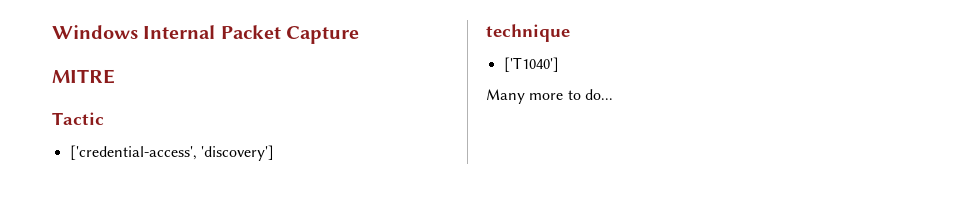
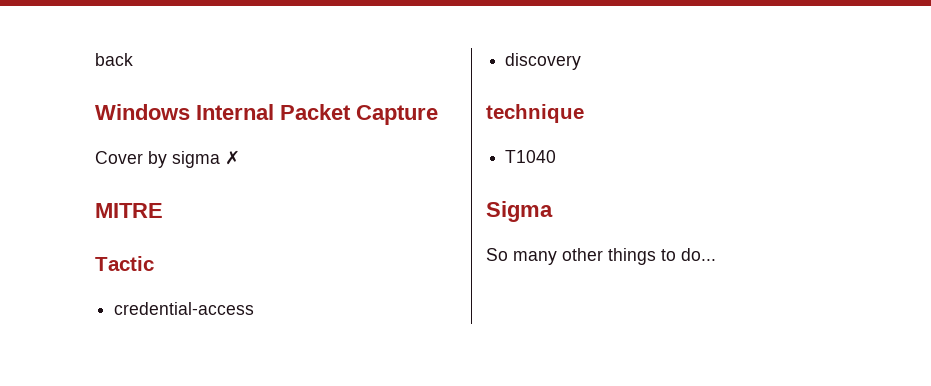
(52, 32) none -> [95,53,133,66] back //
(360, 35) none -> [95,150,240,168] // Cover by sigma ✗
[69,145,274,161] ['credential-access', 'discovery'] -> [114,302,255,315] [505,53,582,70] credential-access // discovery
[503,57,559,72] [486,89,564,104] ['T1040'] // Many more -> [505,150,557,163] [486,201,553,222] [486,248,656,265] T1040 // Sigma // So many other things

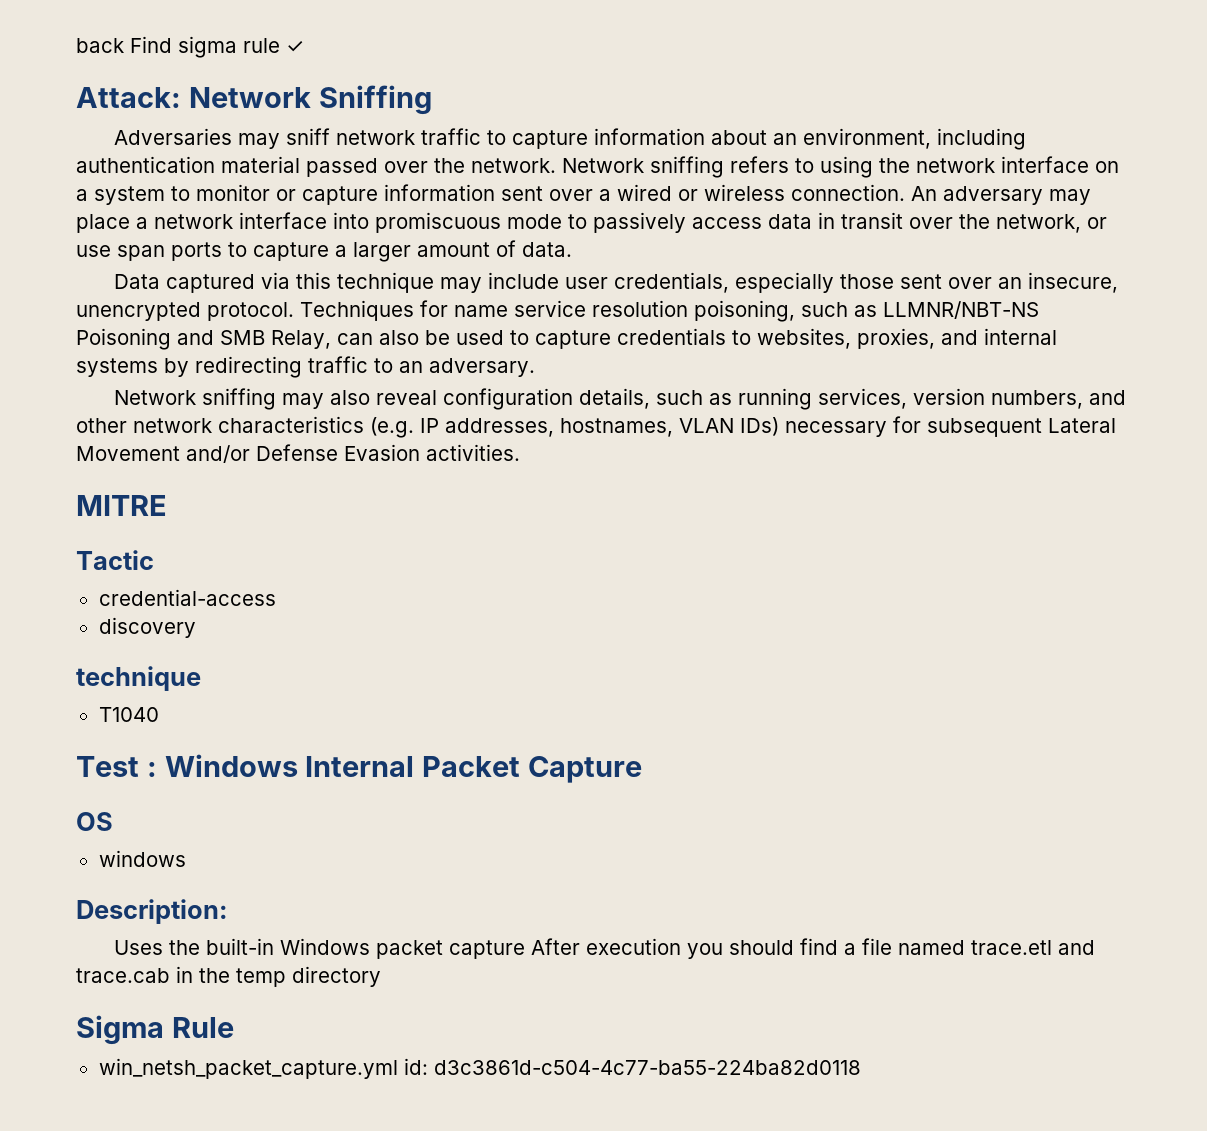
[95,104,438,125] [95,150,240,168] // Windows Internal Packet Capture // Cover by sigma ✗ -> [130,36,304,58] [76,85,432,115] [114,128,1027,150] [76,156,1119,178] [76,184,1091,205] [76,212,1107,233] [76,240,572,262] [114,272,1119,293] [76,300,1039,322] [76,328,1057,350] [76,356,535,378] [114,388,1127,410] [76,416,1116,438] [76,444,520,463] Find sigma rule ✓ // Attack: Network Sniffing // Adversaries may sniff network traffic to capture information about an environment, including authentication material passed over the network. Network sniffing refers to using the network interface on a system to monitor or capture information sent over a wired or wireless connection. An adversary may place a network interface into promiscuous mode to passively access data in transit over the network, or use span ports to capture a larger amount of data. // Data captured via this technique may include user credentials, especially those sent over an insecure, unencrypted protocol. Techniques for name service resolution poisoning, such as LLMNR/NBT-NS Poisoning and SMB Relay, can also be used to capture credentials to websites, proxies, and internal systems by redirecting traffic to an adversary. // Network sniffing may also reveal configuration details, such as running services, version numbers, and other network characteristics (e.g. IP addresses, hostnames, VLAN IDs) necessary for subsequent Lateral Movement and/or Defense Evasion activities.
[486,201,553,222] [486,248,716,265] Sigma // So many other things to do... -> [76,754,643,783] [76,812,113,831] [98,850,186,867] [76,899,228,924] [114,938,1096,959] [76,966,381,987] [76,1015,234,1045] [98,1058,861,1079] Test : Windows Internal Packet Capture // OS // windows // Description: // Uses the built-in Windows packet capture After execution you should find a file named trace.etl and trace.cab in the temp directory // Sigma Rule // win_netsh_packet_capture.yml id: d3c3861d-c504-4c77-ba55-224ba82d0118

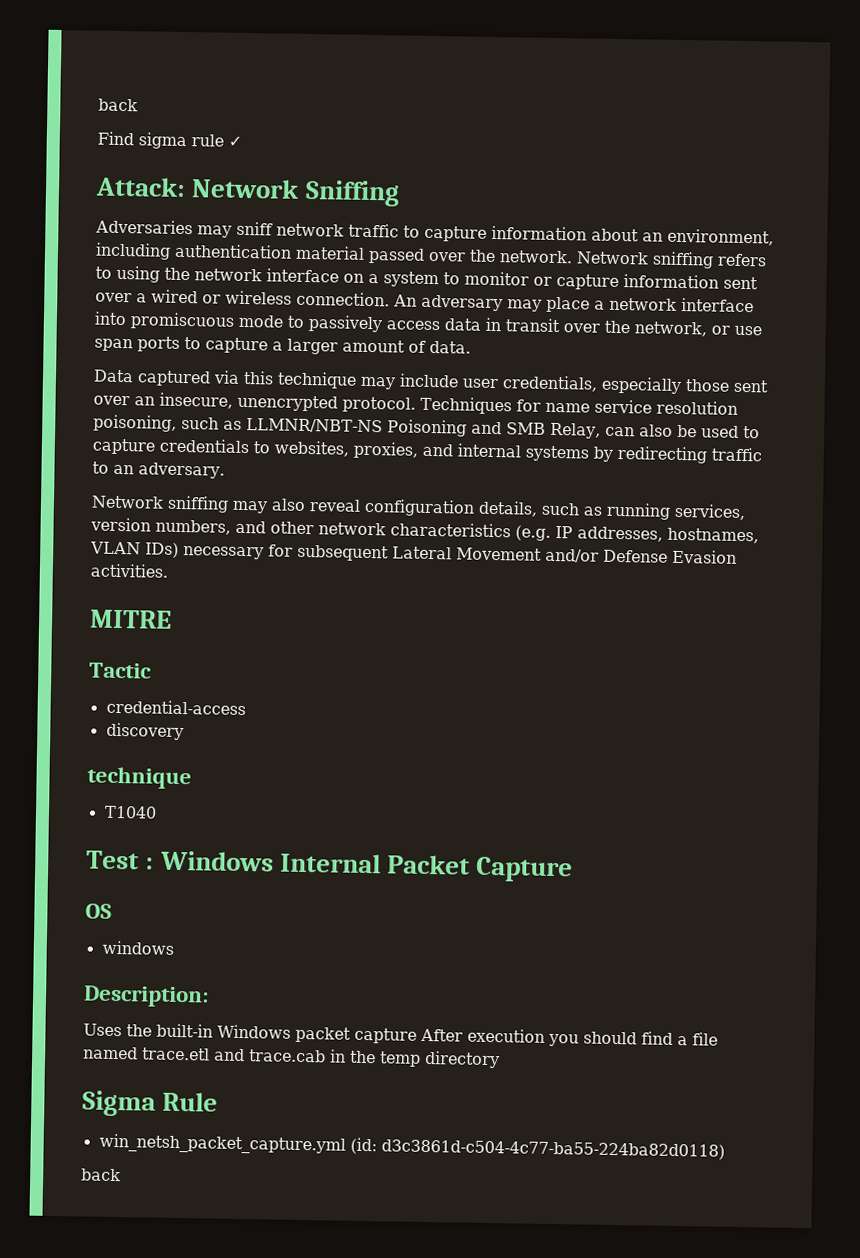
[76,38,124,53] back -> [98,98,138,112] back //
[403,1058,861,1075] id: d3c3861d-c504-4c77-ba55-224ba82d0118 -> [349,1137,725,1160] [81,1168,121,1182] (id: d3c3861d-c504-4c77-ba55-224ba82d0118) // back

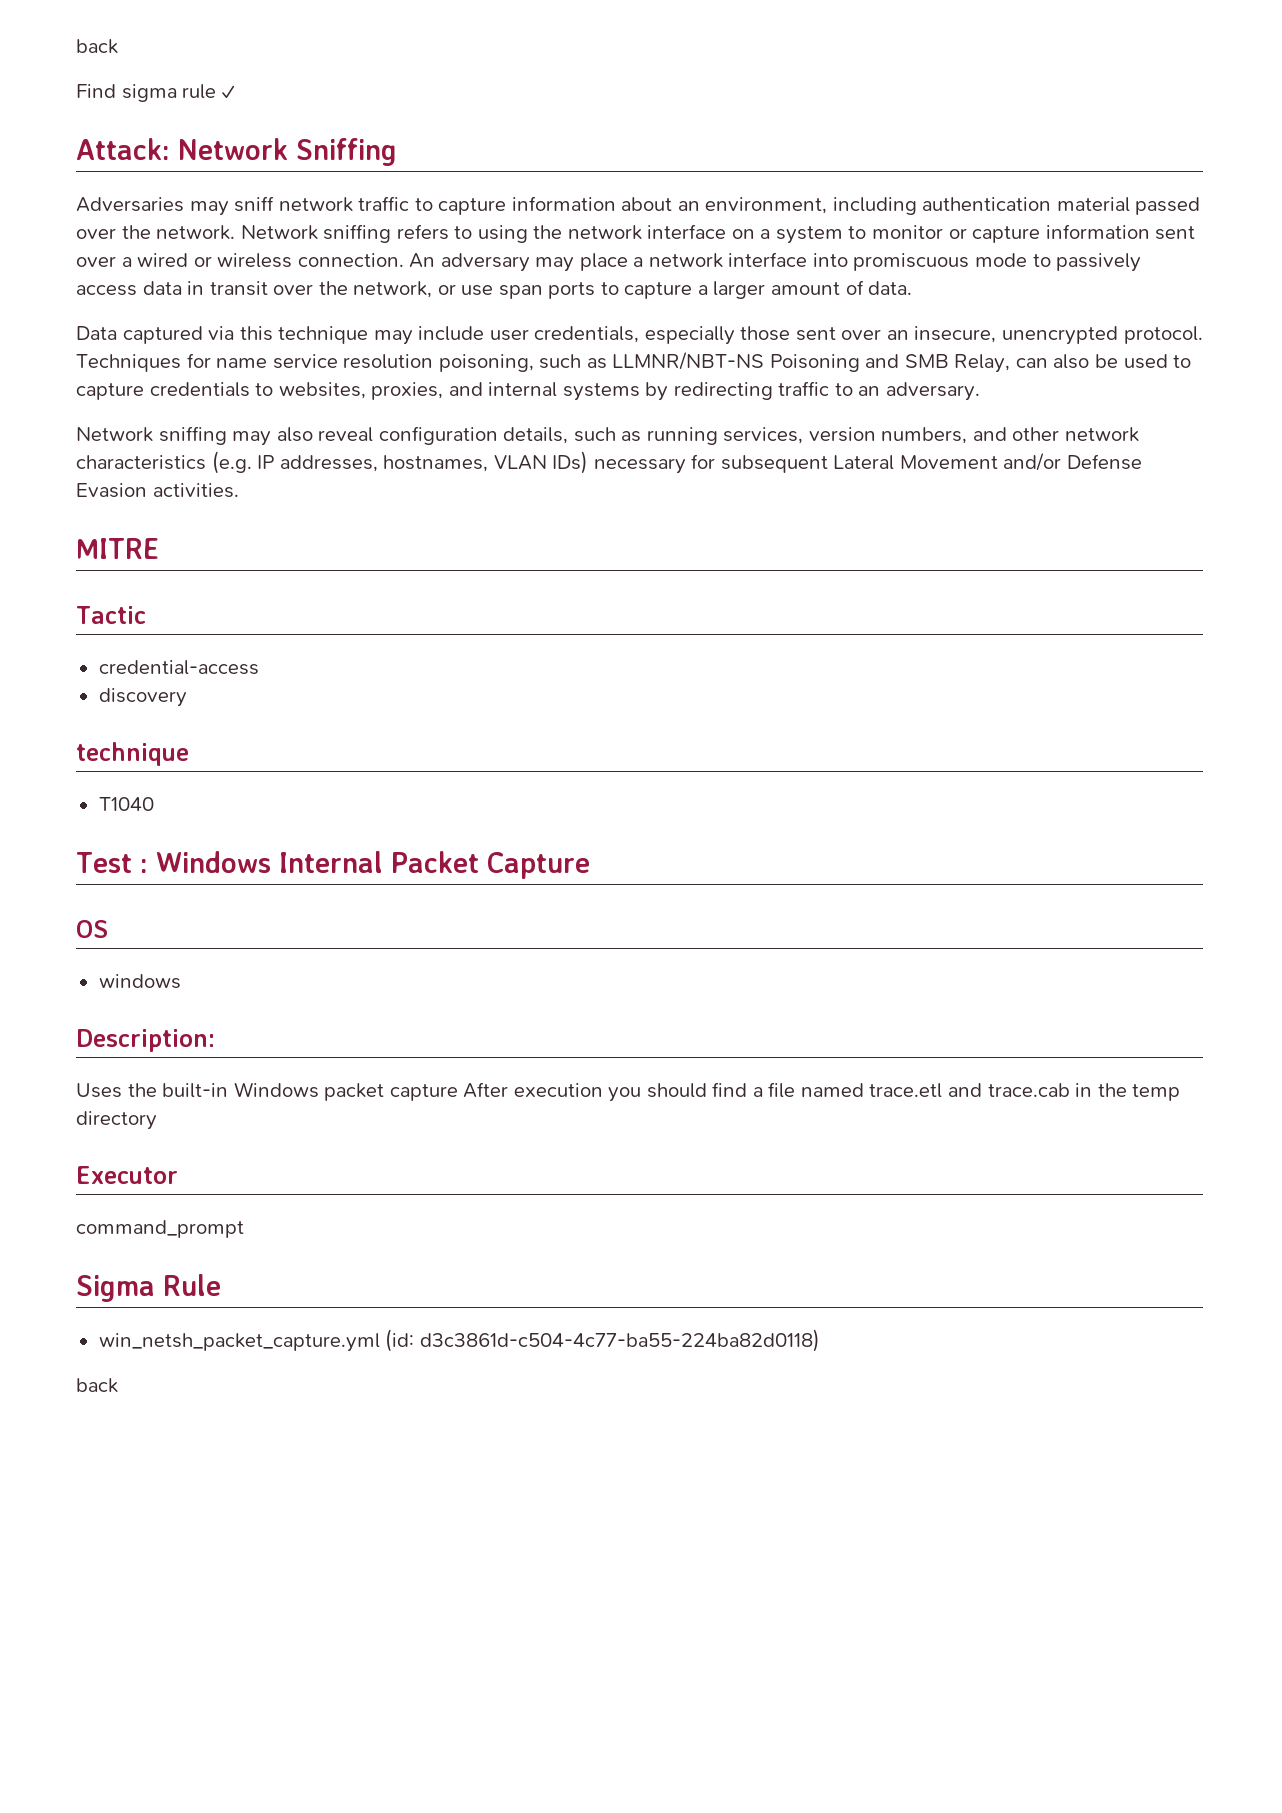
(500, 1059) none -> [76,1166,178,1184] [76,1220,244,1238] // Executor // command_prompt

